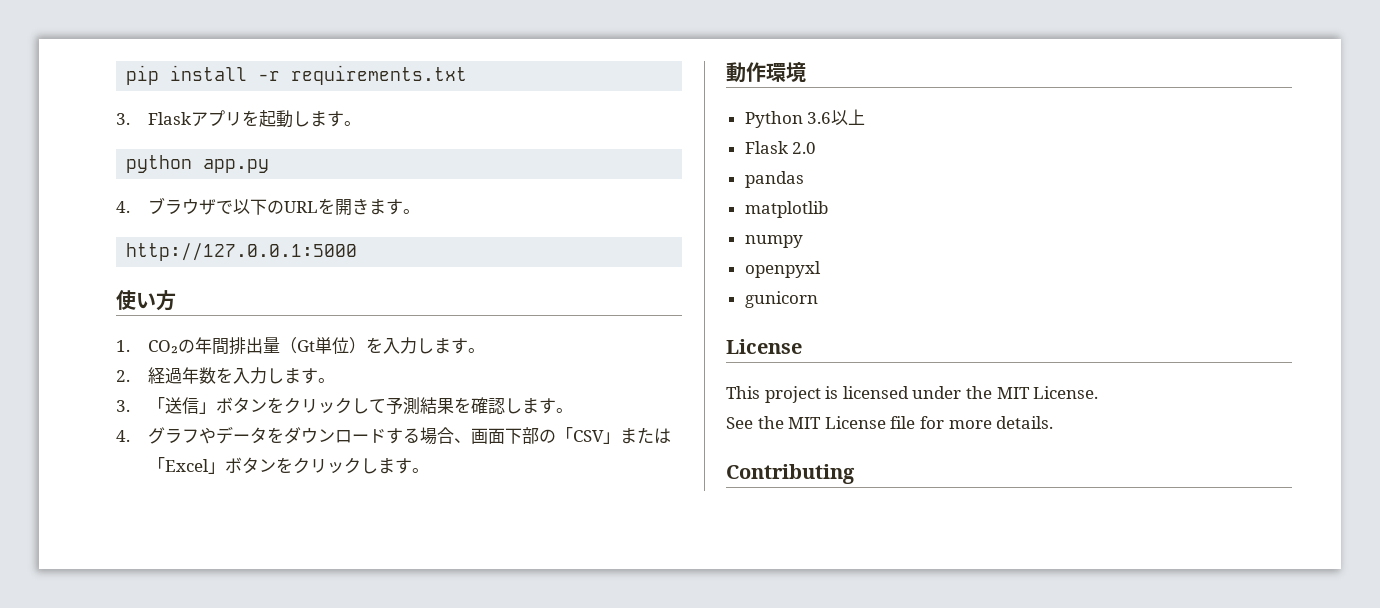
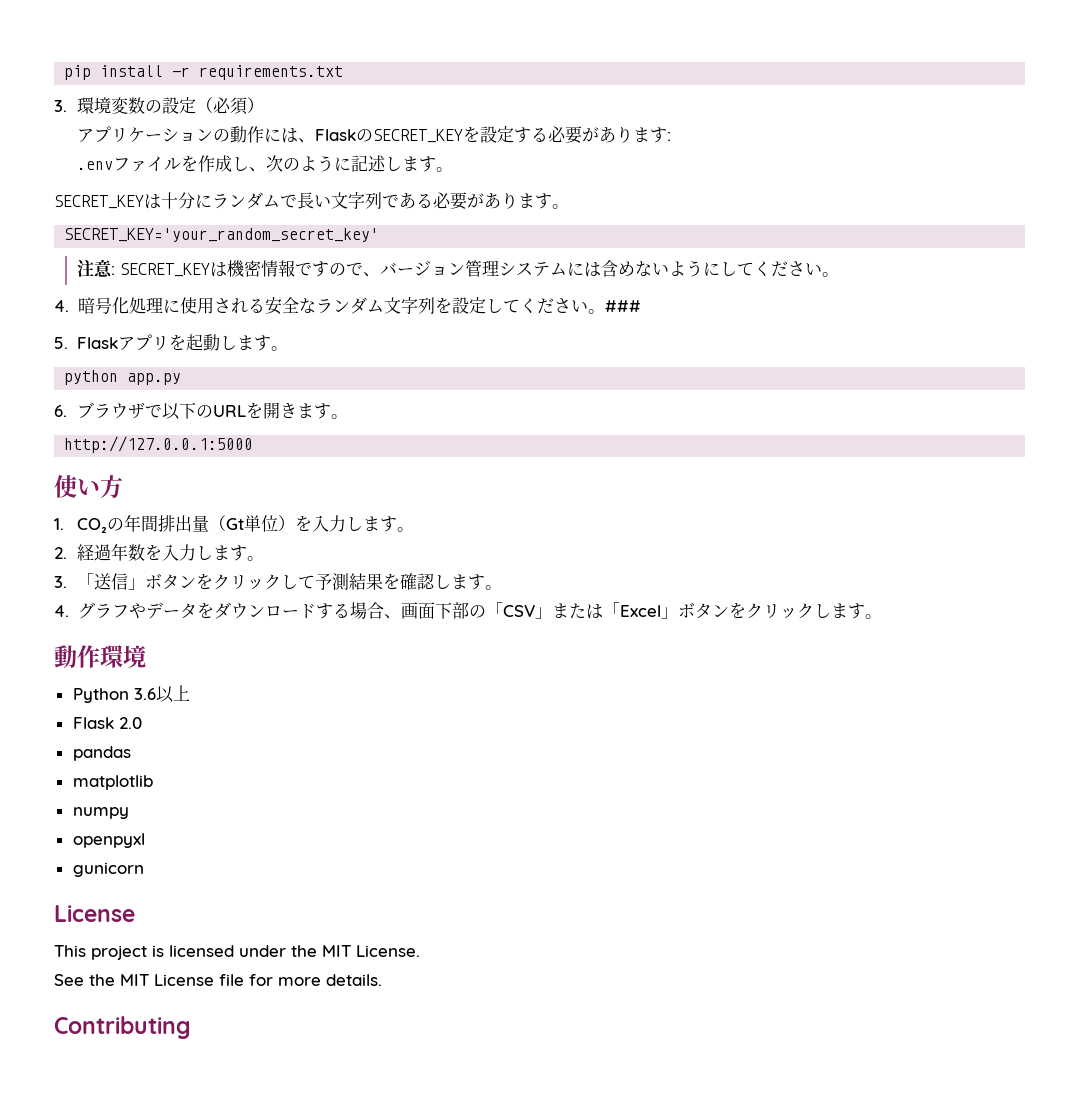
(130, 119) none -> [76,97,264,115] [76,126,671,144] [76,155,453,172] [54,192,569,210] [64,228,380,242] [76,259,839,278] [54,297,641,315] [54,337,68,349] 環境変数の設定（必須） // アプリケーションの動作には、FlaskのSECRET_KEYを設定する必要があります: // .envファイルを作成し、次のように記述します。 // SECRET_KEYは十分にランダムで長い文字列である必要があります。 // SECRET_KEY='your_random_secret_key' // 注意: SECRET_KEYは機密情報ですので、バージョン管理システムには含めないようにしてください。 // 4.暗号化処理に使用される安全なランダム文字列を設定してください。### // 5.
[116,201,130,213] 4. -> [54,405,67,417] 6.

